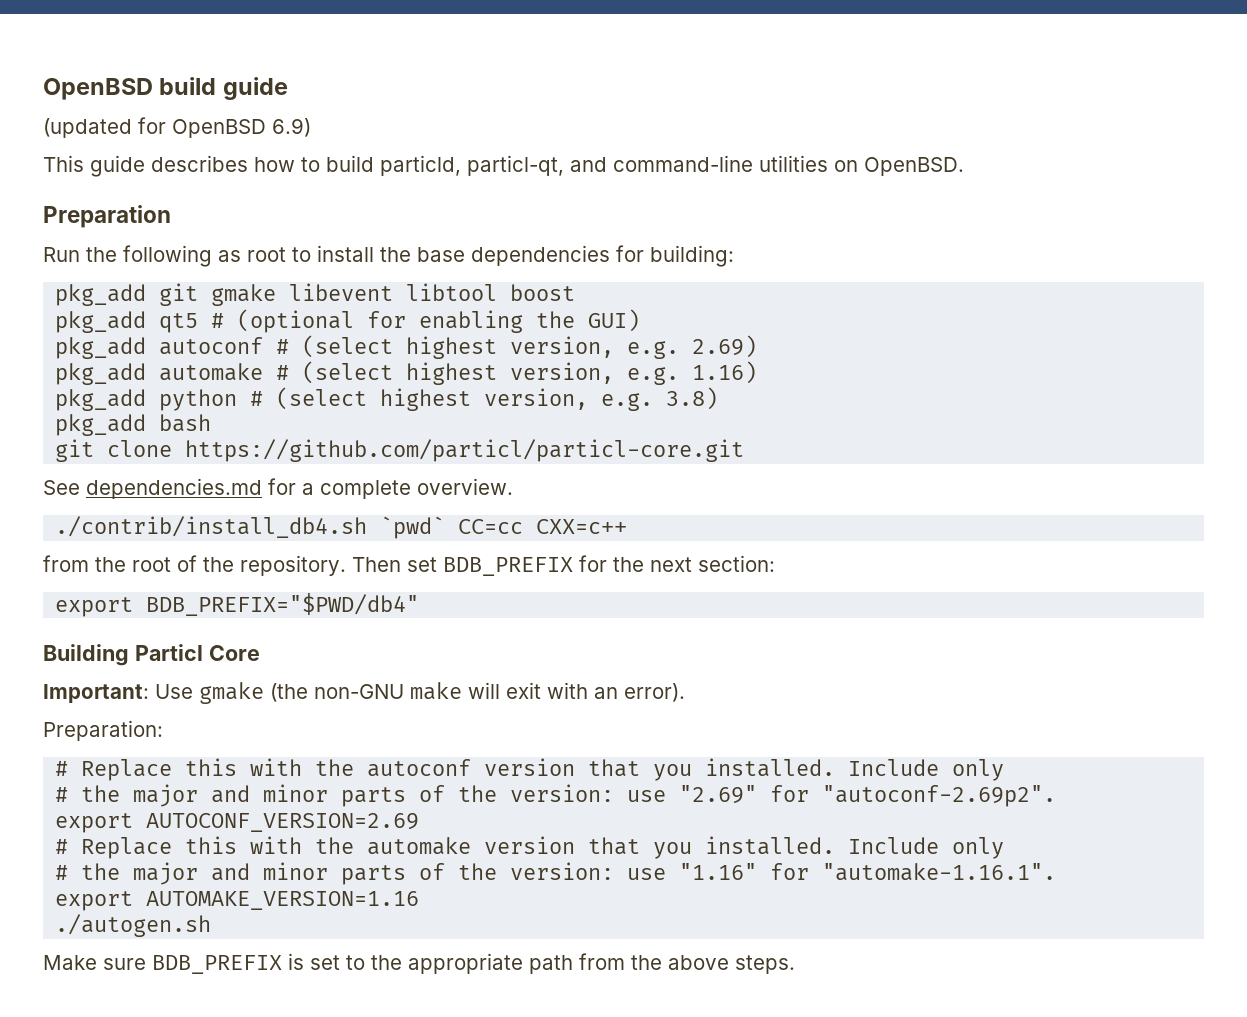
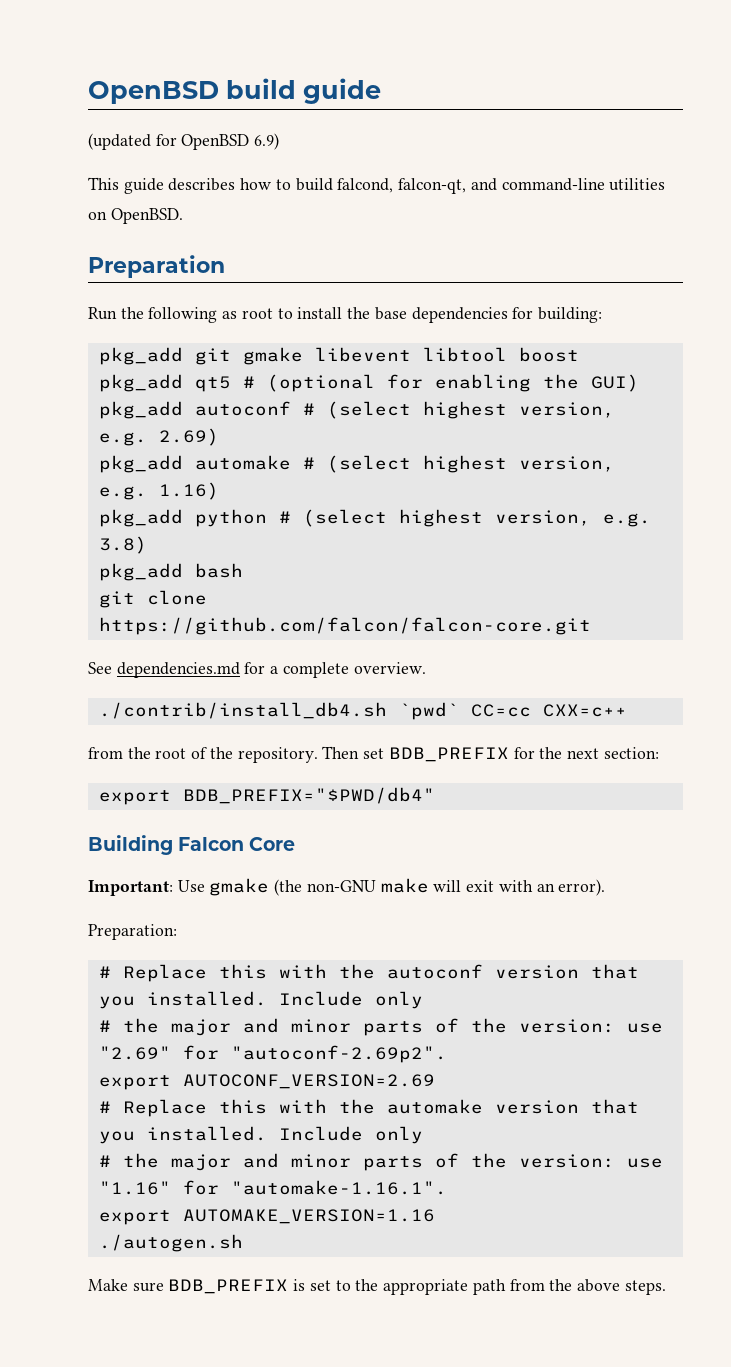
[380,155,564,176] particld, particl-qt, -> [337,178,467,194] falcond, falcon-qt,
[185,439,745,462] https://github.com/particl/particl-core.git -> [98,617,591,635] https://github.com/falcon/falcon-core.git
[134,644,203,661] Particl -> [178,837,245,851] Falcon

